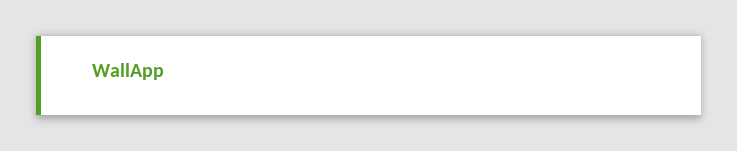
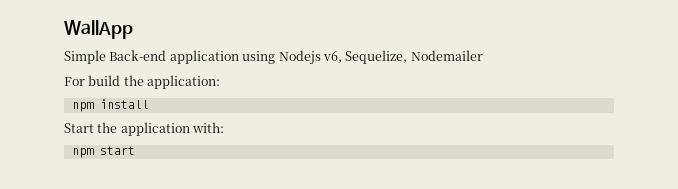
(164, 71) none -> [64,50,483,65] [64,75,221,89] [71,99,149,112] [64,122,225,136] [71,146,135,158] // Simple Back-end application using Nodejs v6, Sequelize, Nodemailer // For build the application: // npm install // Start the application with: // npm start

